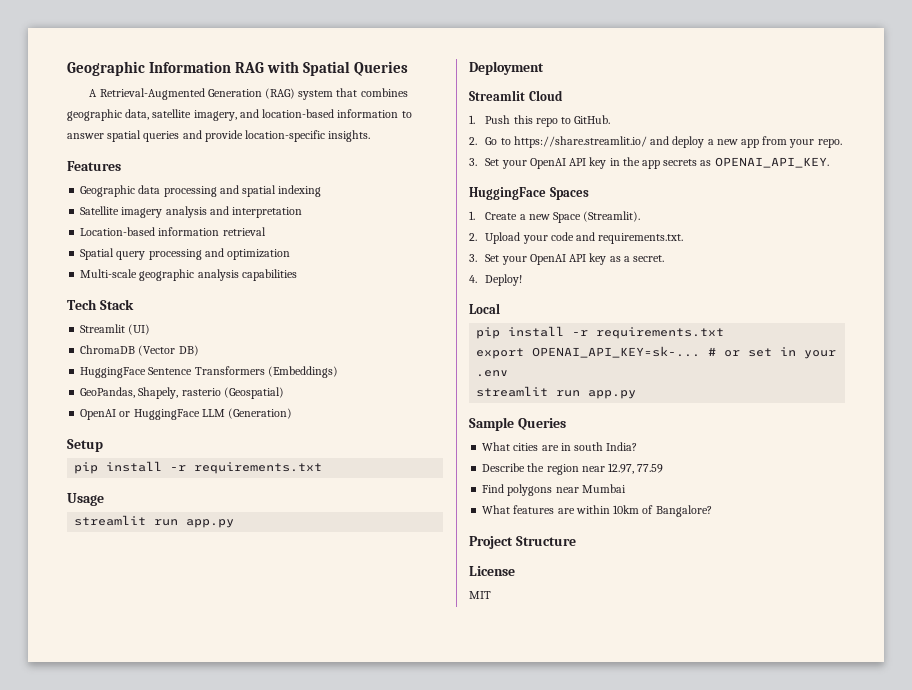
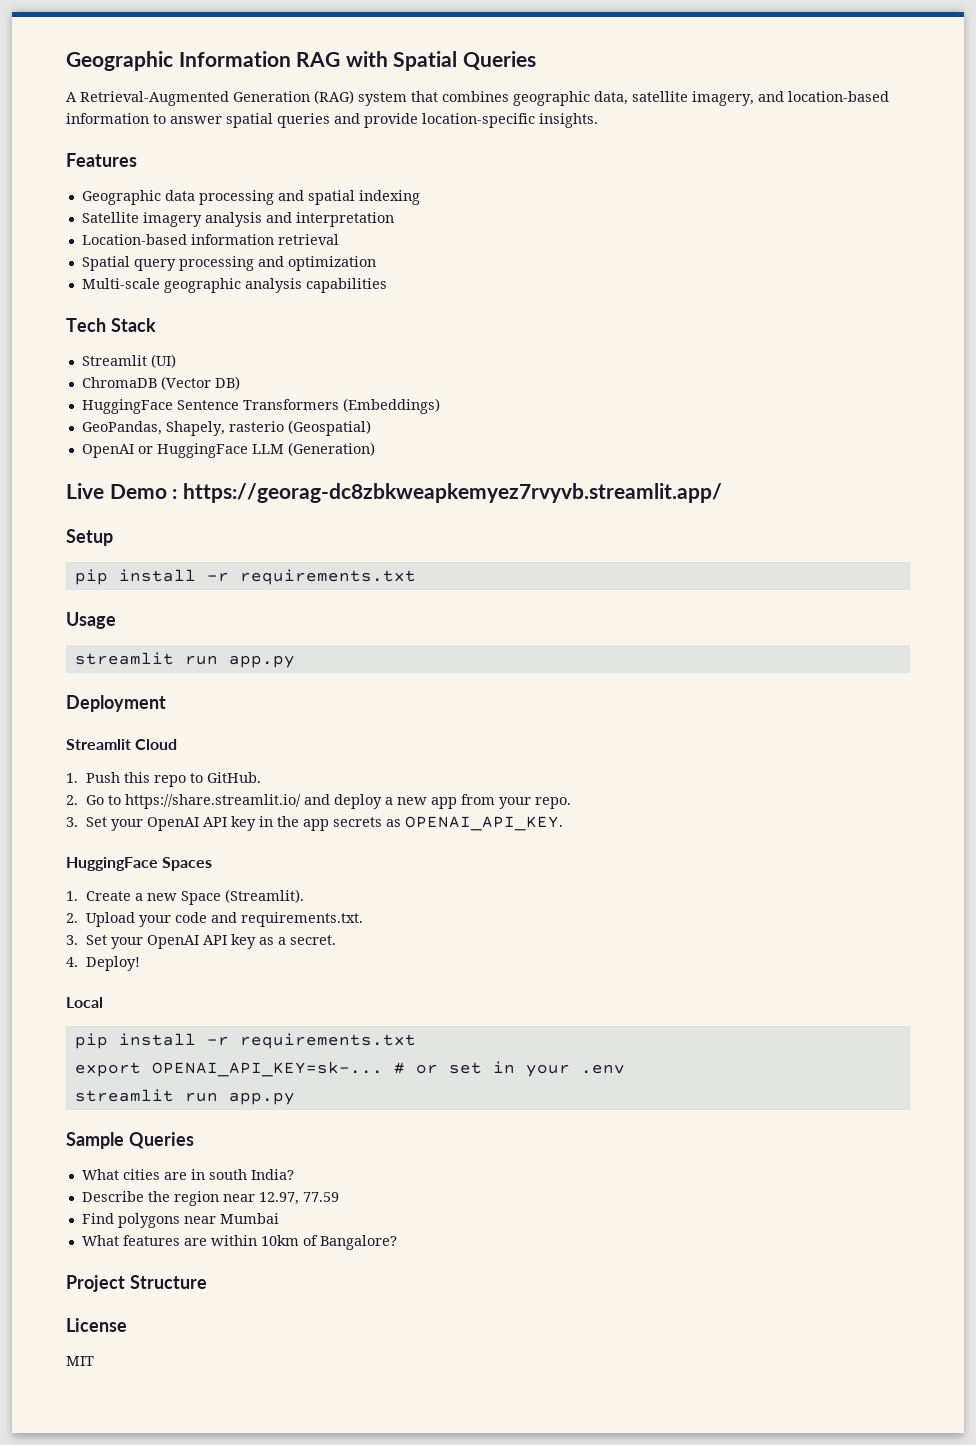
(293, 413) none -> [66,483,722,503] // Live Demo : https://georag-dc8zbkweapkemyez7rvyvb.streamlit.app/

